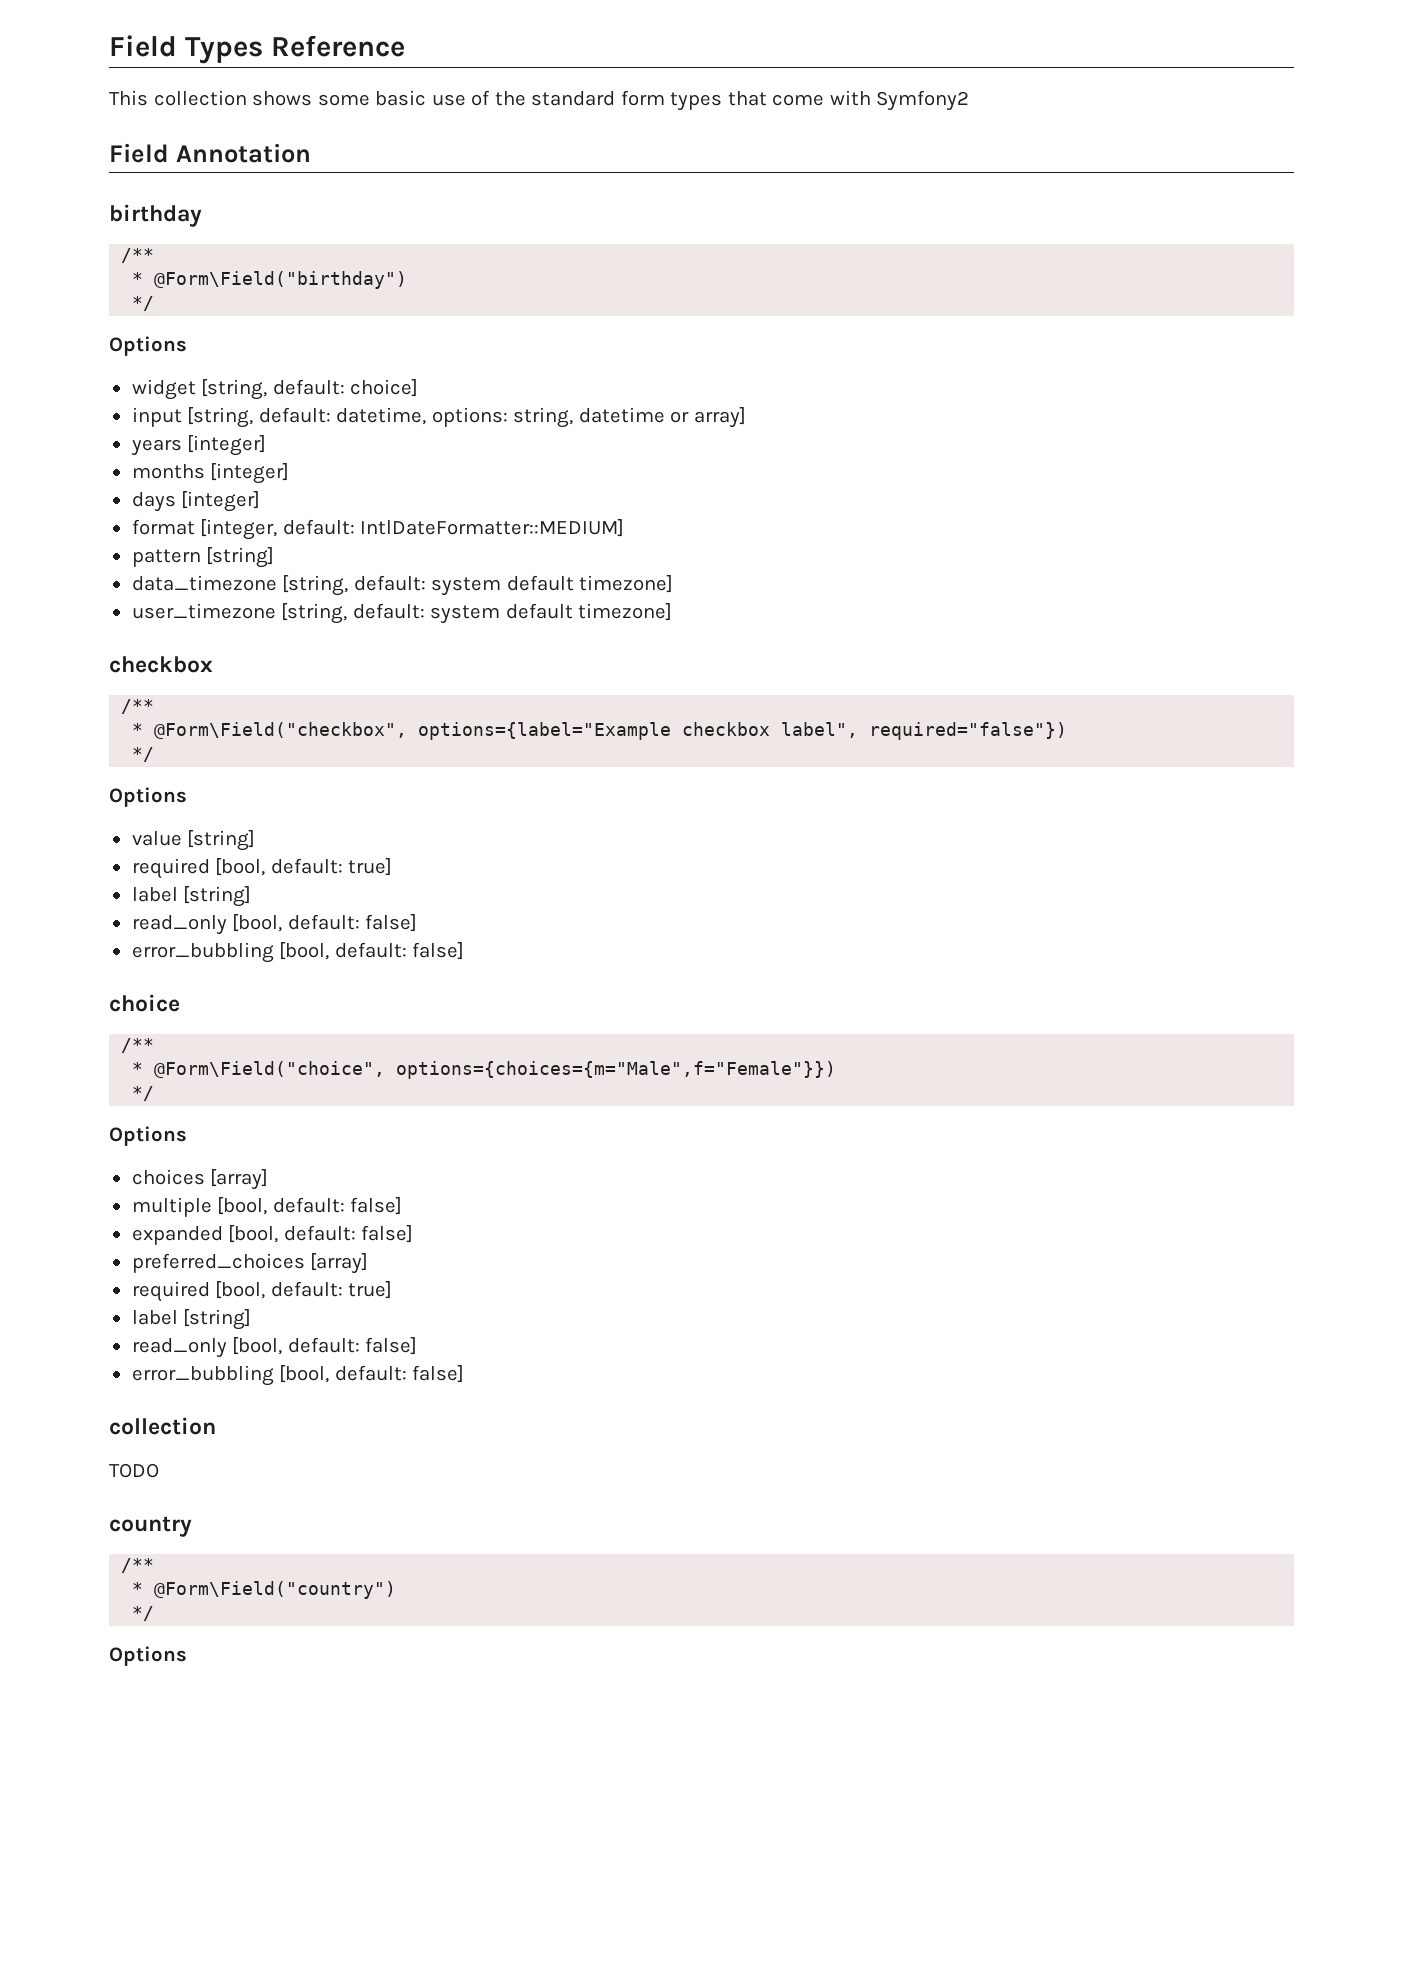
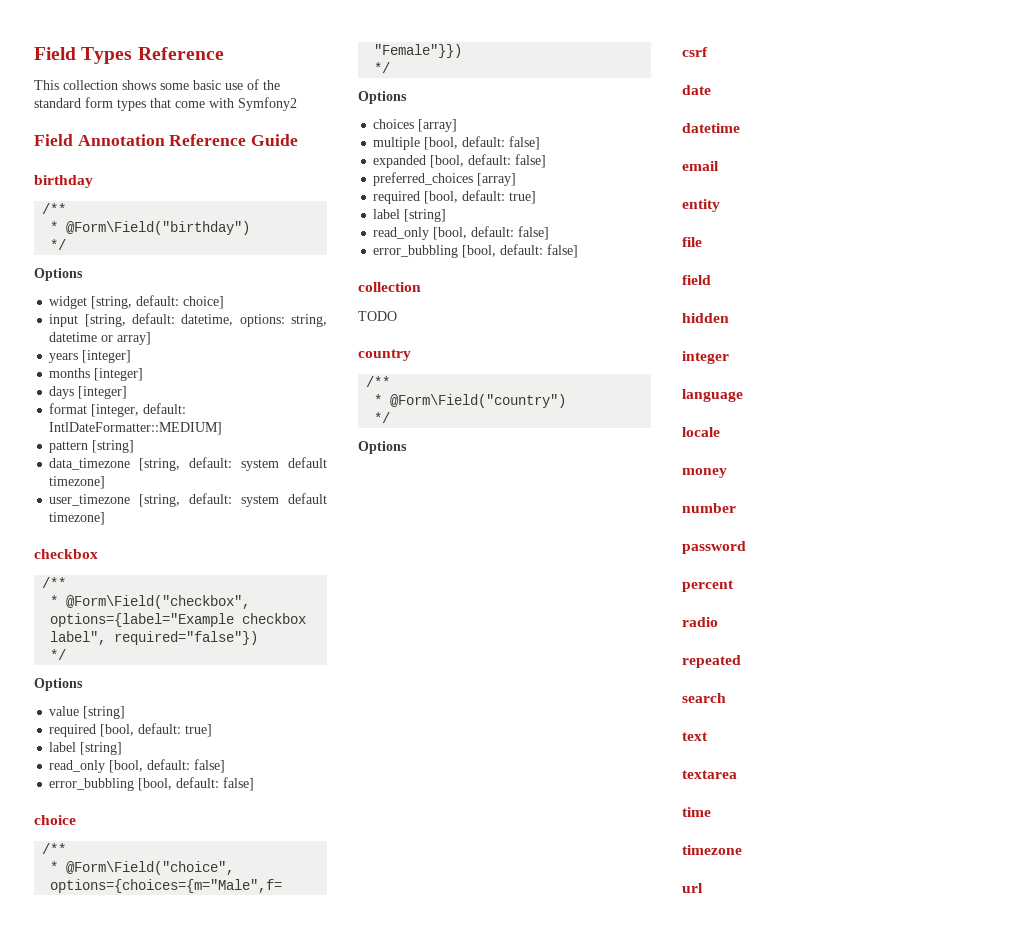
(311, 153) none -> [169,134,299,146] Reference Guide
(187, 1656) none -> [682,47,708,57] [682,85,711,95] [682,123,740,133] [682,161,719,171] [682,199,720,212] [682,237,702,247] [682,275,711,285] [682,313,729,323] [682,351,729,364] [682,389,743,402] [682,427,720,437] [682,468,727,478] [682,503,736,513] [682,541,746,554] [682,580,734,592] [682,617,718,627] [682,655,741,668] [682,693,726,703] [682,732,708,741] [682,770,737,779] [682,807,711,817] [682,845,742,855] [682,883,703,893] // csrf // date // datetime // email // entity // file // field // hidden // integer // language // locale // money // number // password // percent // radio // repeated // search // text // textarea // time // timezone // url

